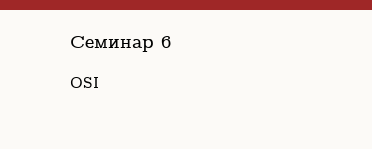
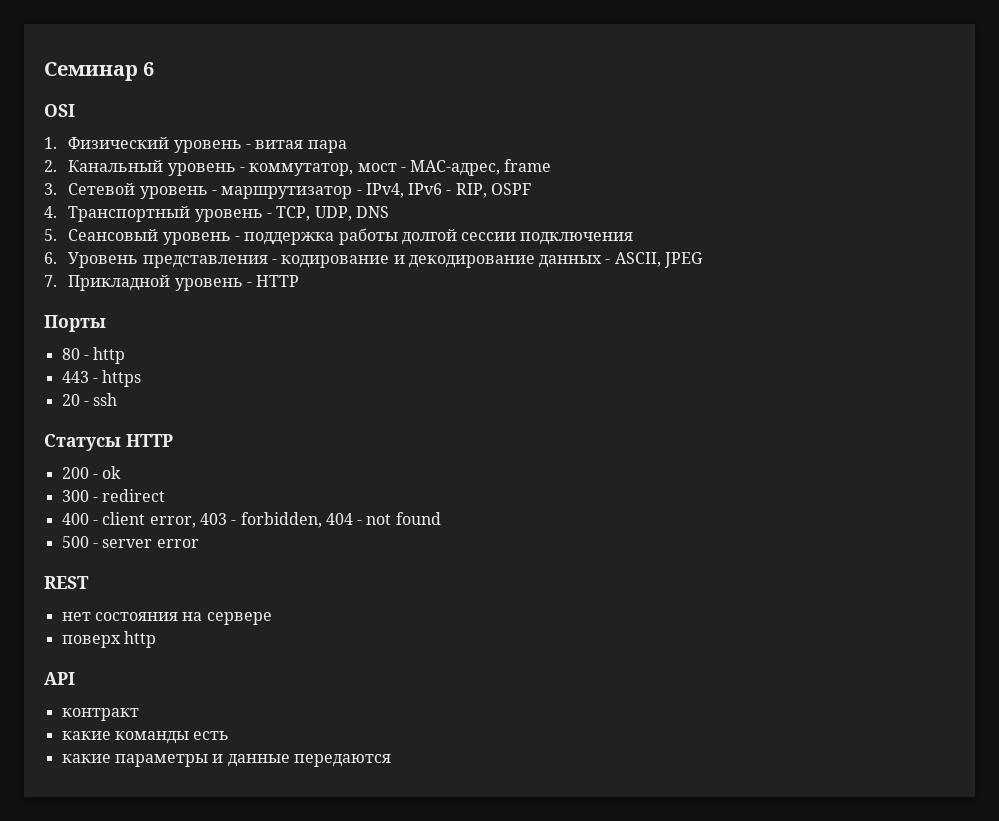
(99, 82) none -> [44,137,347,153] [44,159,552,176] [44,183,532,199] [44,206,389,222] [44,228,634,245] [44,252,704,268] [44,275,300,291] [44,315,106,332] [61,347,126,364] [61,370,142,387] [61,393,118,406] [44,434,173,451] [61,466,122,479] [61,489,166,502] [61,512,441,528] [61,536,199,548] [44,576,89,589] [61,612,272,625] [61,631,156,648] [44,672,75,685] [61,708,139,721] [61,731,230,744] [61,754,391,767] // 1. Физический уровень - витая пара // 2. Канальный уровень - коммутатор, мост - MAC-адрес, frame // 3. Сетевой уровень - маршрутизатор - IPv4, IPv6 - RIP, OSPF // 4. Транспортный уровень - TCP, UDP, DNS // 5. Сеансовый уровень - поддержка работы долгой сессии подключения // 6. Уровень представления - кодирование и декодирование данных - ASCII, JPEG // 7. Прикладной уровень - HTTP // Порты // 80 - http // 443 - https // 20 - ssh // Статусы HTTP // 200 - ok // 300 - redirect // 400 - client error, 403 - forbidden, 404 - not found // 500 - server error // REST // нет состояния на сервере // поверх http // API // контракт // какие команды есть // какие параметры и данные передаются

